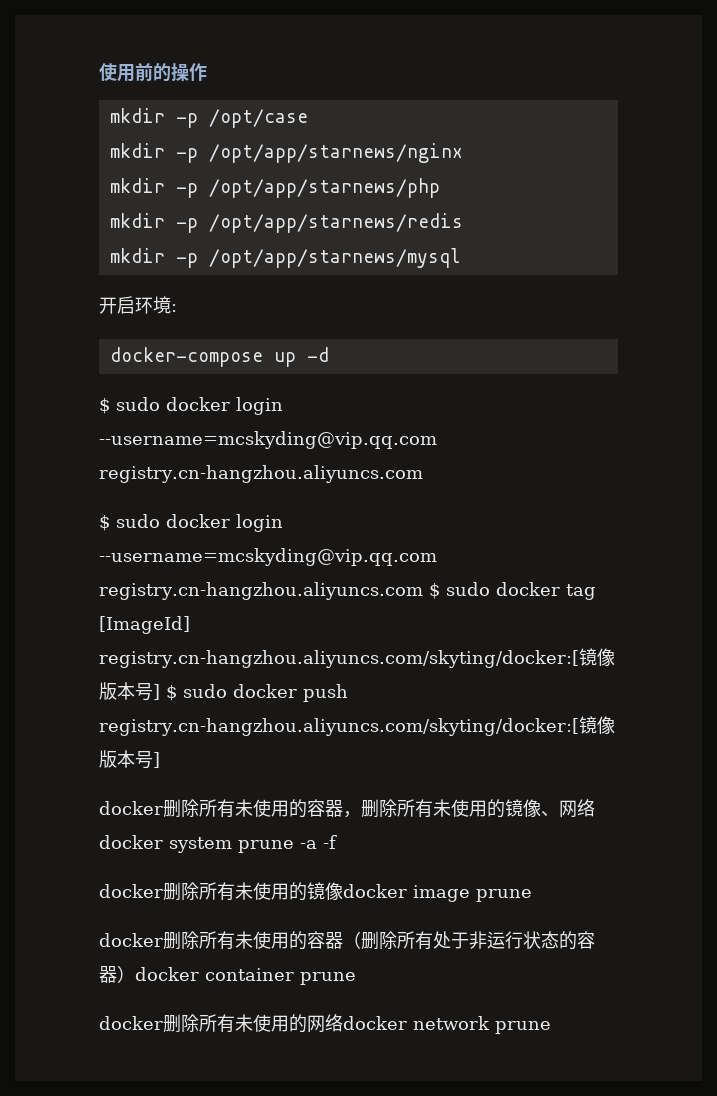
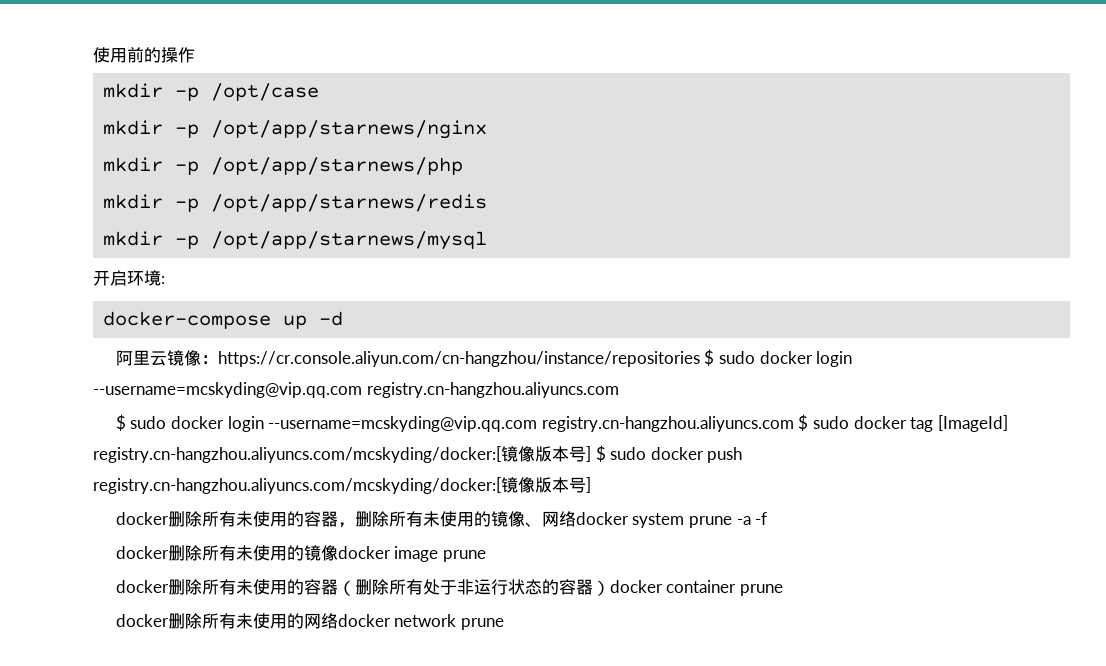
(329, 354) none -> [115,350,700,367] 阿里云镜像：https://cr.console.aliyun.com/cn-hangzhou/instance/repositories
[99,650,579,668] registry.cn-hangzhou.aliyuncs.com/skyting/docker:[ -> [93,446,501,463] registry.cn-hangzhou.aliyuncs.com/mcskyding/docker:[
[99,718,579,736] registry.cn-hangzhou.aliyuncs.com/skyting/docker:[ -> [93,477,501,494] registry.cn-hangzhou.aliyuncs.com/mcskyding/docker:[

